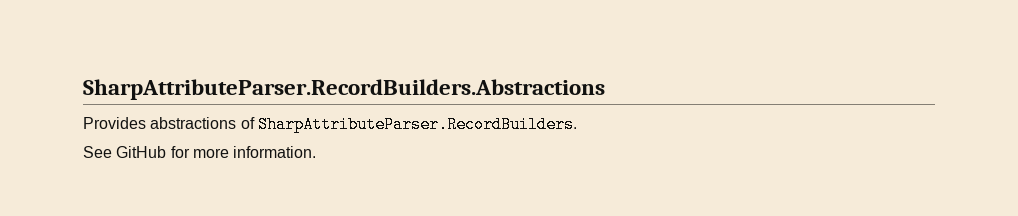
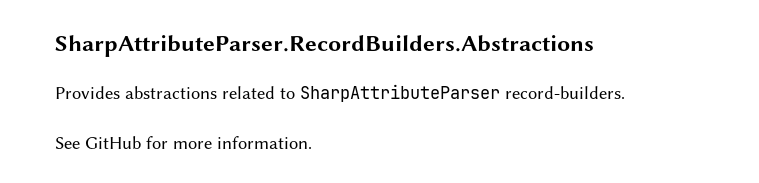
[240,116,577,133] of SharpAttributeParser.RecordBuilders. -> [222,84,625,102] related to SharpAttributeParser record-builders.

